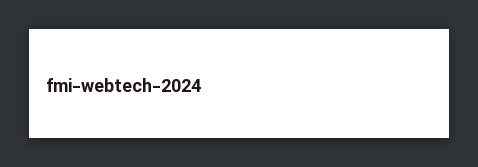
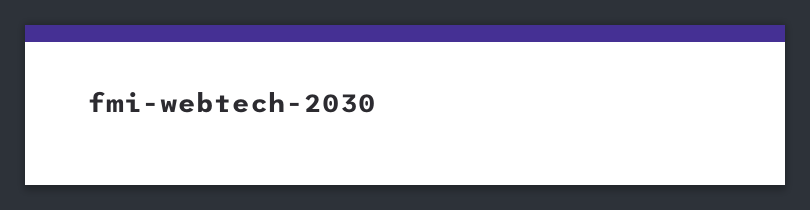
[46,78,201,92] fmi-webtech-2024 -> [88,91,376,113] fmi-webtech-2030

